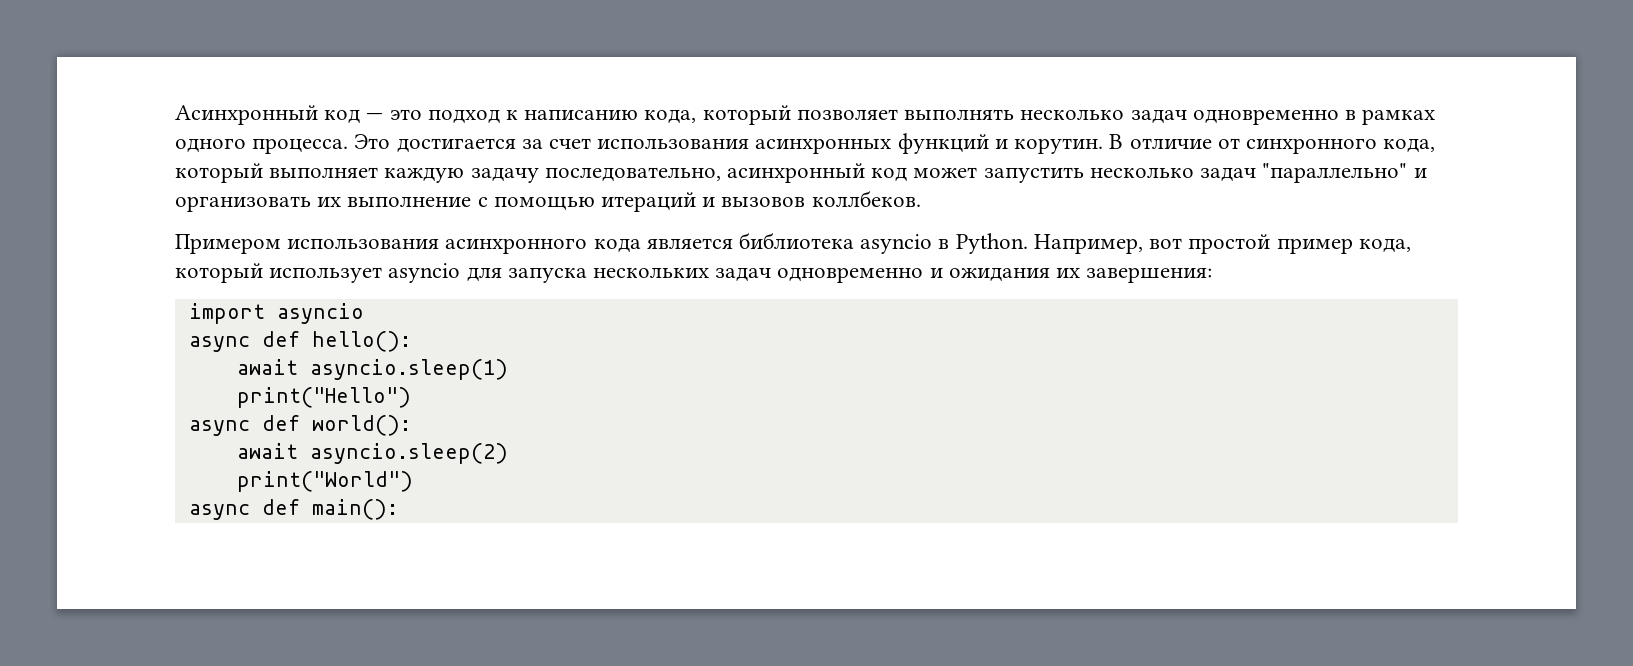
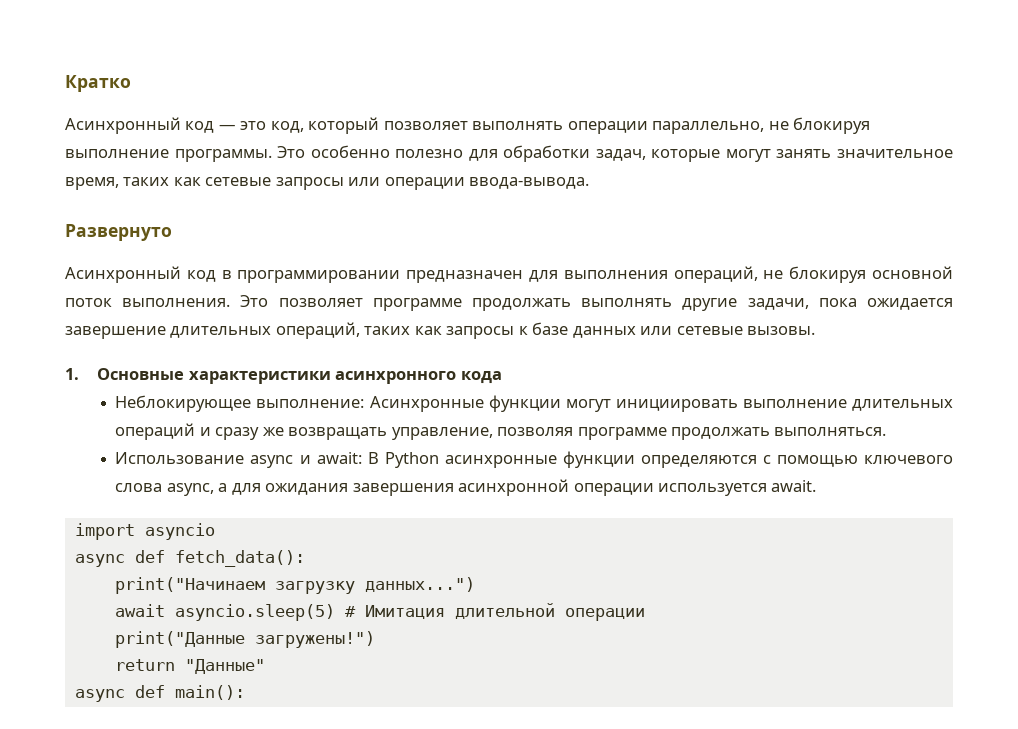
(175, 115) none -> [65,75,131,92] Кратко //
[427,105,1436,125] [175,133,1436,154] [175,163,1427,183] [175,190,921,212] [175,232,1411,254] [175,263,1213,283] [188,303,364,324] [188,331,411,352] [236,359,508,380] [236,387,411,408] [188,415,411,436] [236,443,508,464] [236,471,413,492] подход к написанию кода, который позволяет выполнять несколько задач одновременно в рамках одного процесса. Это достигается за счет использования асинхронных функций и корутин. В отличие от синхронного кода, который выполняет каждую задачу последовательно, асинхронный код может запустить несколько задач "параллельно" и организовать их выполнение с помощью итераций и вызовов коллбеков. // Примером использования асинхронного кода является библиотека asyncio в Python. Например, вот простой пример кода, который использует asyncio для запуска нескольких задач одновременно и ожидания их завершения: // import asyncio // async def hello(): // await asyncio.sleep(1) // print("Hello") // async def world(): // await asyncio.sleep(2) // print("World") -> [270,117,871,134] [65,145,953,162] [65,177,590,190] [65,224,172,241] [65,266,953,283] [65,295,954,311] [65,322,816,339] [65,368,502,384] [115,395,953,412] [115,423,887,440] [115,451,953,468] [115,479,817,496] [74,523,215,540] [74,550,305,567] [114,577,475,594] [114,603,645,621] [114,631,375,648] [114,659,265,674] код, который позволяет выполнять операции параллельно, не блокируя выполнение программы. Это особенно полезно для обработки задач, которые могут занять значительное время, таких как сетевые запросы или операции ввода-вывода. // Развернуто // Асинхронный код в программировании предназначен для выполнения операций, не блокируя основной поток выполнения. Это позволяет программе продолжать выполнять другие задачи, пока ожидается завершение длительных операций, таких как запросы к базе данных или сетевые вызовы. // 1. Основные характеристики асинхронного кода // Неблокирующее выполнение: Асинхронные функции могут инициировать выполнение длительных операций и сразу же возвращать управление, позволяя программе продолжать выполняться. // Использование async и await: В Python асинхронные функции определяются с помощью ключевого слова async, а для ожидания завершения асинхронной операции используется await. // import asyncio // async def fetch_data(): // print("Начинаем загрузку данных...") // await asyncio.sleep(5) # Имитация длительной операции // print("Данные загружены!") // return "Данные"

